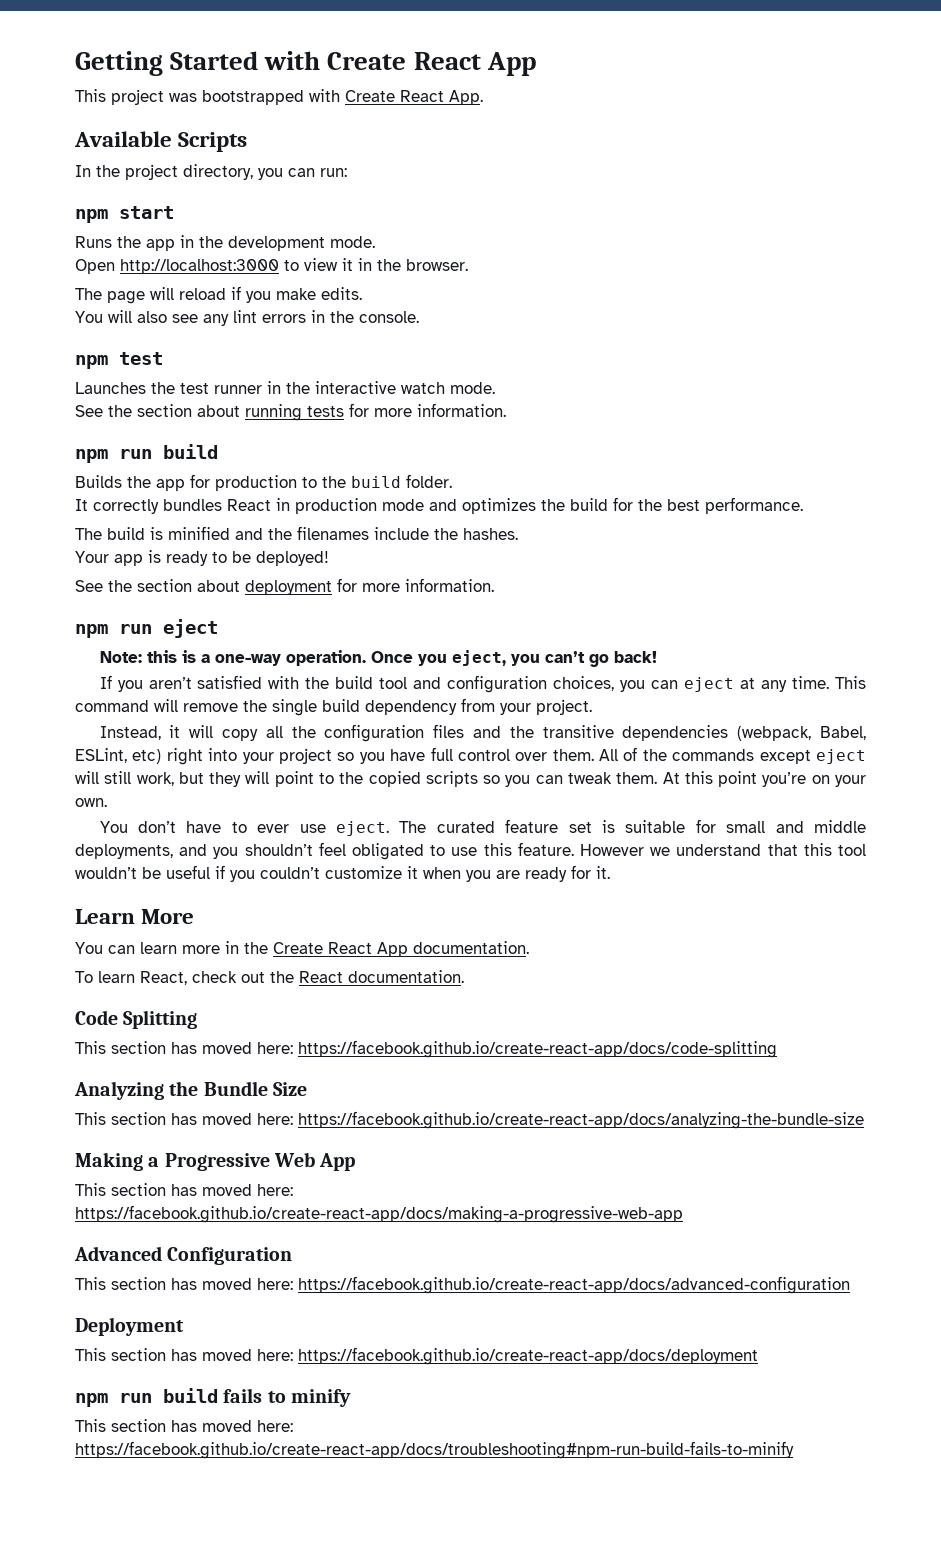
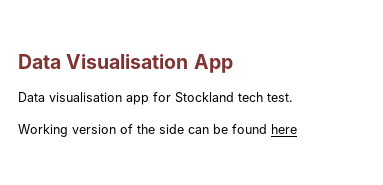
[75,51,536,76] [75,89,483,105] [74,131,248,152] [75,164,347,180] [75,206,174,223] [75,235,375,251] [75,258,468,274] [75,286,362,304] [75,310,419,326] [75,352,163,369] [75,381,495,394] [75,403,506,421] [75,444,218,463] [75,474,452,491] [75,497,803,514] [75,526,518,540] [75,550,329,566] [75,578,494,595] [75,619,218,638] [99,650,657,667] [99,675,866,693] [75,698,592,716] [99,724,866,742] [75,747,867,765] [75,771,867,787] [75,798,107,807] [99,819,866,836] [75,842,867,860] [75,865,610,882] [75,909,195,924] [75,941,529,957] [75,970,464,985] [75,1010,198,1029] [75,1040,777,1058] [74,1081,307,1100] [75,1111,864,1129] [75,1152,356,1171] [75,1183,293,1196] [75,1205,683,1223] [74,1246,293,1265] [75,1276,850,1294] [75,1317,184,1336] [75,1347,758,1365] [75,1388,351,1407] [75,1419,293,1432] [75,1441,794,1459] Getting Started with Create React App // This project was bootstrapped with Create React App. // Available Scripts // In the project directory, you can run: // npm start // Runs the app in the development mode. // Open http://localhost:3000 to view it in the browser. // The page will reload if you make edits. // You will also see any lint errors in the console. // npm test // Launches the test runner in the interactive watch mode. // See the section about running tests for more information. // npm run build // Builds the app for production to the build folder. // It correctly bundles React in production mode and optimizes the build for the best performance. // The build is minified and the filenames include the hashes. // Your app is ready to be deployed! // See the section about deployment for more information. // npm run eject // Note: this is a one-way operation. Once you eject, you can’t go back! // If you aren’t satisfied with the build tool and configuration choices, you can eject at any time. This command will remove the single build dependency from your project. // Instead, it will copy all the configuration files and the transitive dependencies (webpack, Babel, ESLint, etc) right into your project so you have full control over them. All of the commands except eject will still work, but they will point to the copied scripts so you can tweak them. At this point you’re on your own. // You don’t have to ever use eject. The curated feature set is suitable for small and middle deployments, and you shouldn’t feel obligated to use this feature. However we understand that this tool wouldn’t be useful if you couldn’t customize it when you are ready for it. // Learn More // You can learn more in the Create React App documentation. // To learn React, check out the React documentation. // Code Splitting // This section has moved here: https://facebook.github.io/create-react-app/docs/code-splitting // Analyzing the Bundle Size // This section has moved here: https://facebook.github.io/create-react-app/docs/analyzing-the-bundle-size // Making a Progressive Web App // This section has moved here: https://facebook.github.io/create-react-app/docs/making-a-progressive-web-app // Advanced Configuration // This section has moved here: https://facebook.github.io/create-react-app/docs/advanced-configuration // Deployment // This section has moved here: https://facebook.github.io/create-react-app/docs/deployment // npm run build fails to minify // This section has moved here: https://facebook.github.io/create-react-app/docs/troubleshooting#npm-run-build-fails-to-minify -> [18,54,233,73] [18,92,293,105] [18,124,297,137] Data Visualisation App // Data visualisation app for Stockland tech test. // Working version of the side can be found here

